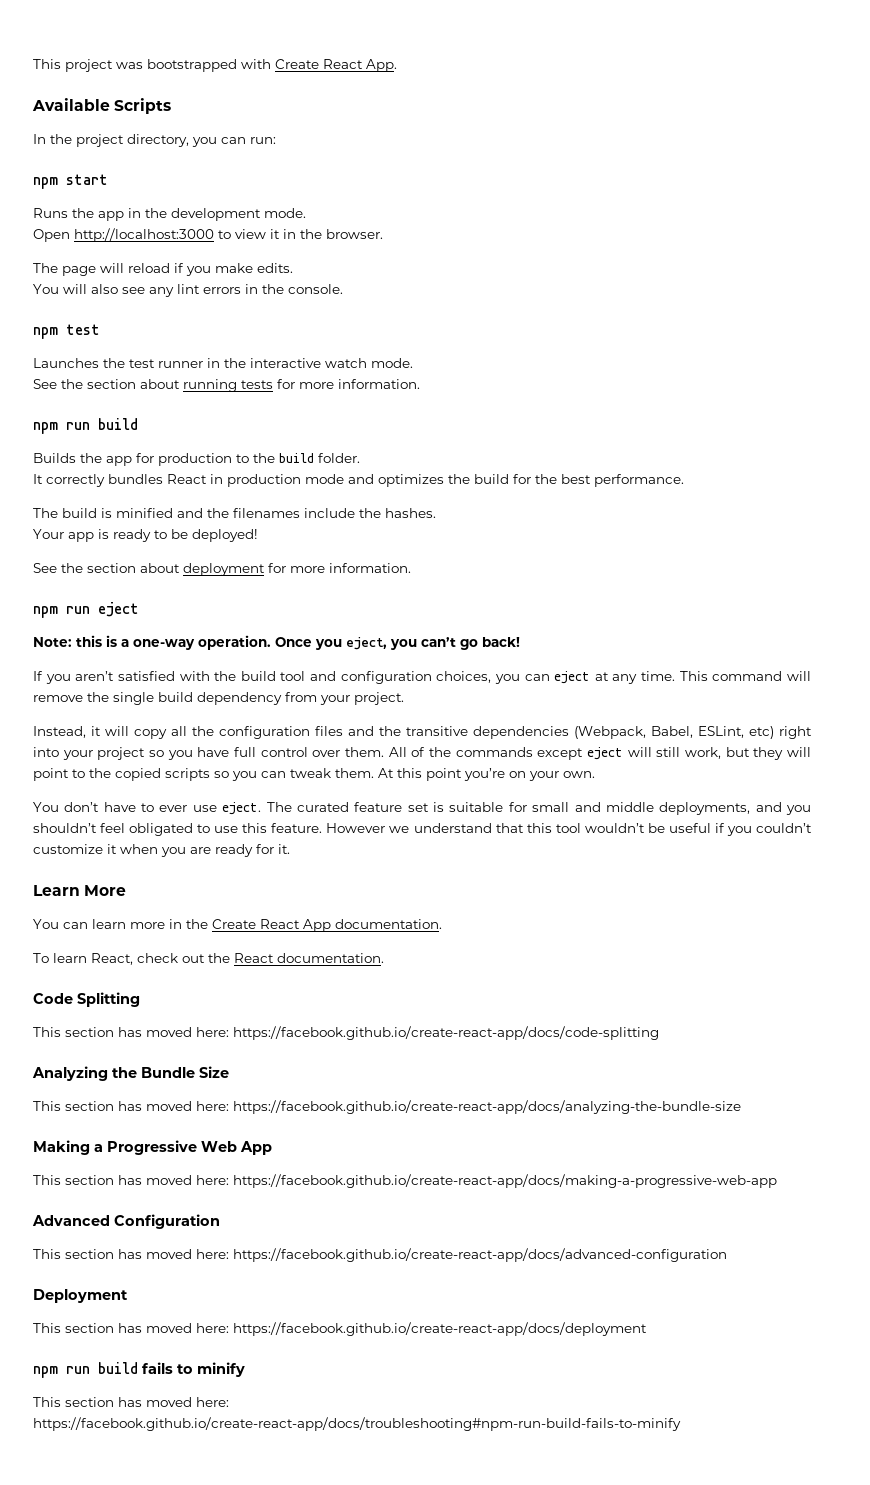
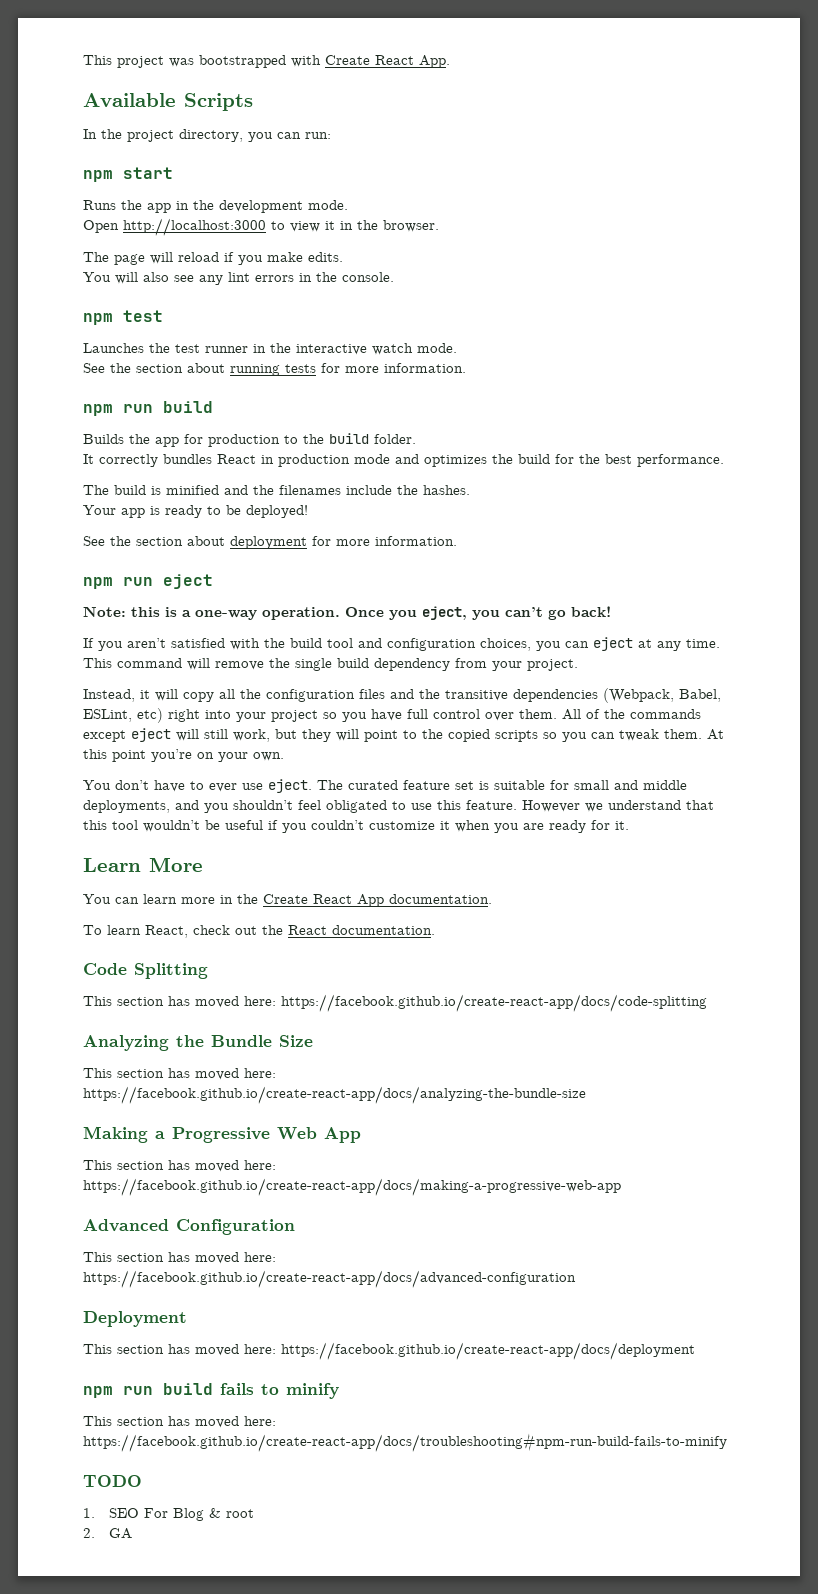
(681, 1424) none -> [83,1475,142,1487] [83,1508,255,1521] [83,1528,133,1539] // TODO // 1. SEO For Blog & root // 2. GA

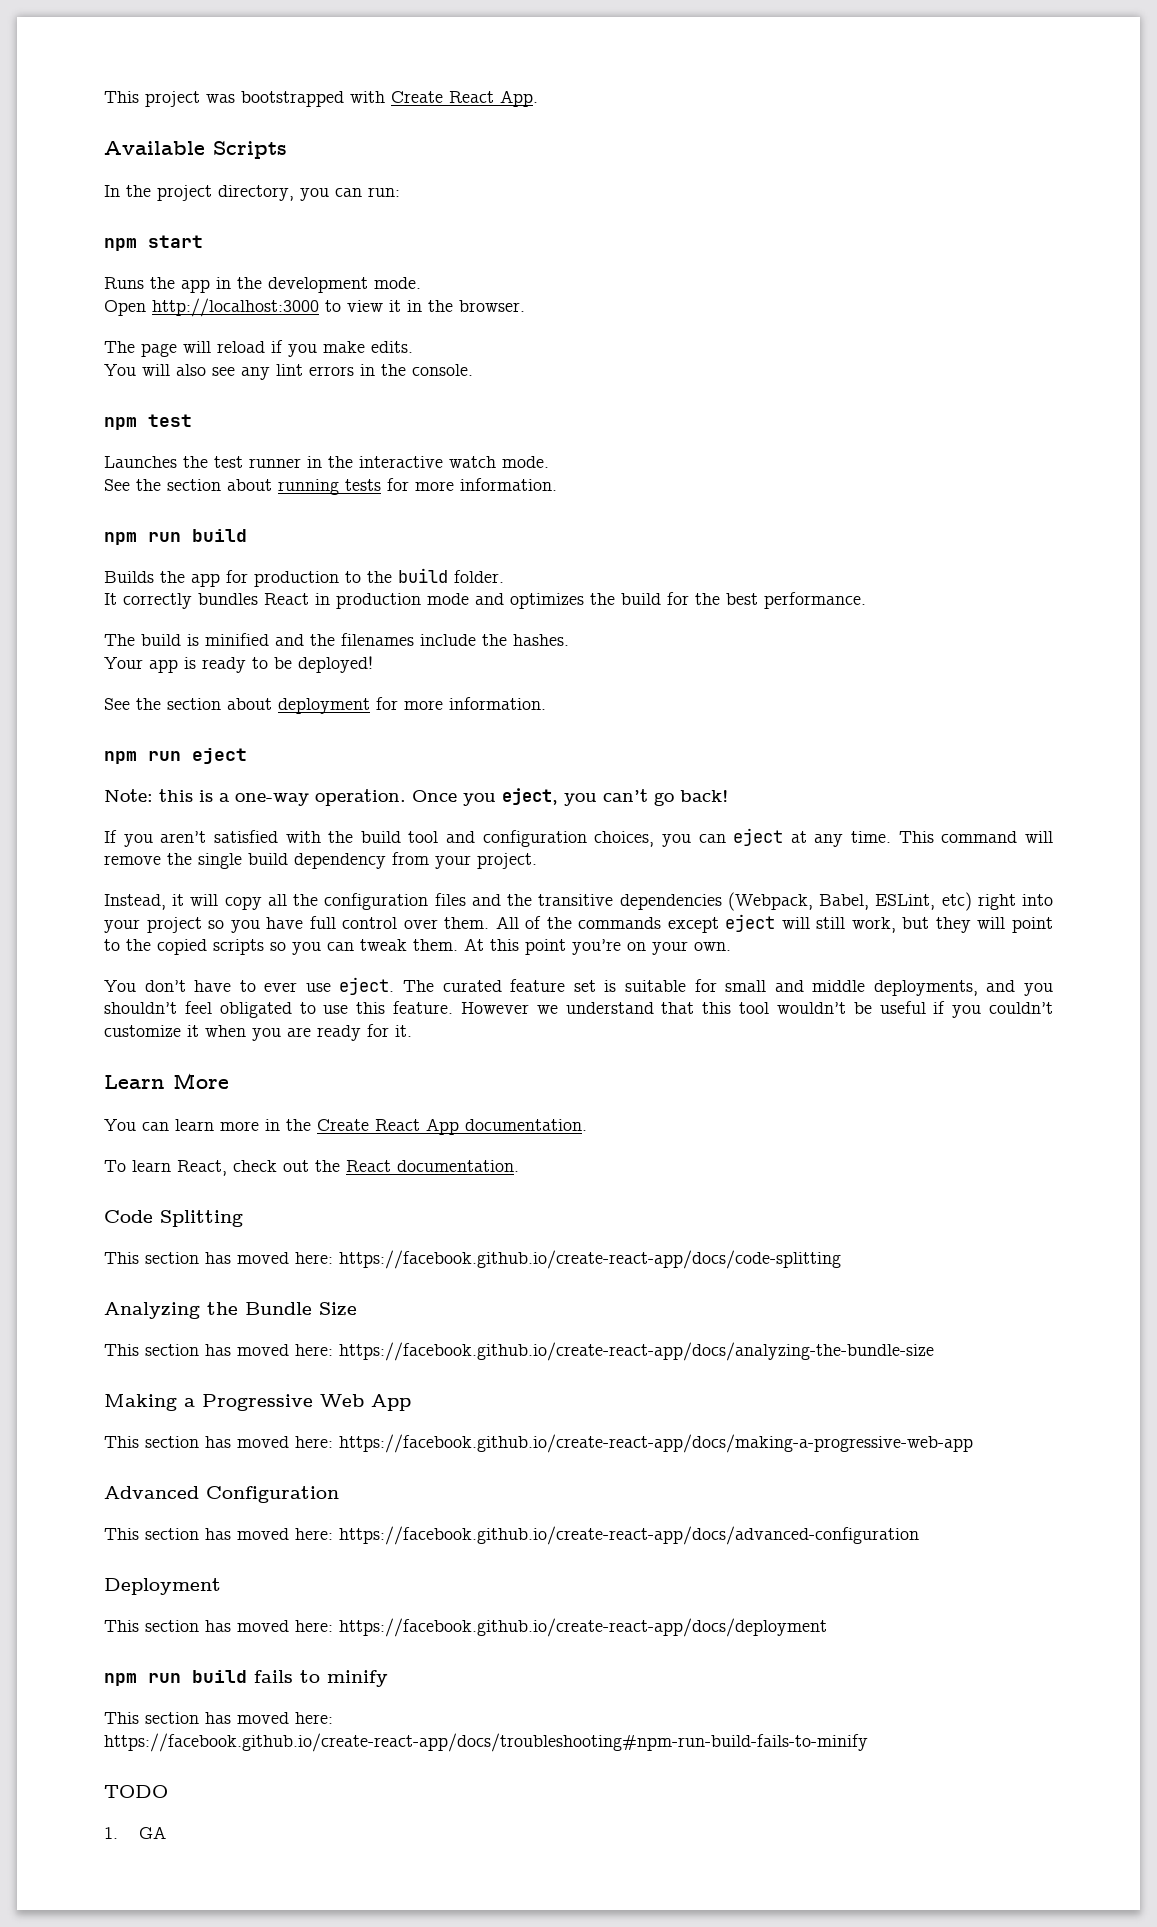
[109,1508,255,1521] [83,1528,95,1538] SEO For Blog & root // 2. -> (118, 1833) none

